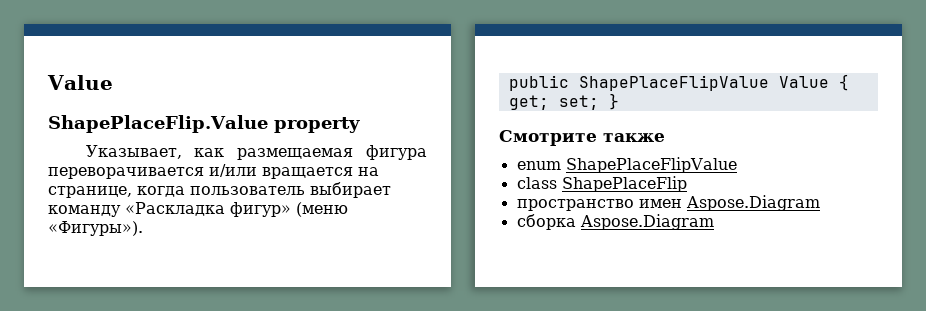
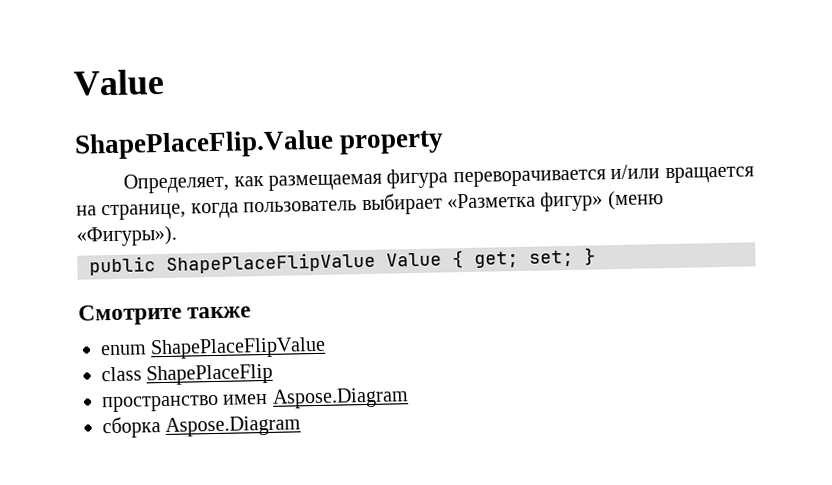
[85,145,182,159] Указывает, -> [123,172,230,194] Определяет,
[48,202,225,217] команду «Раскладка -> [447,192,536,209] «Разметка

